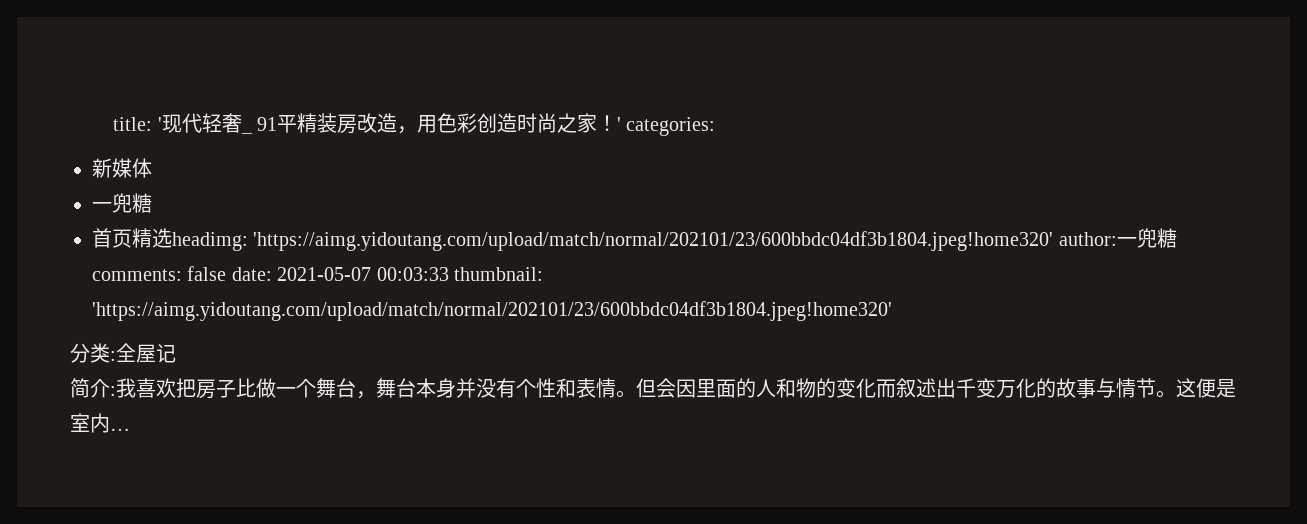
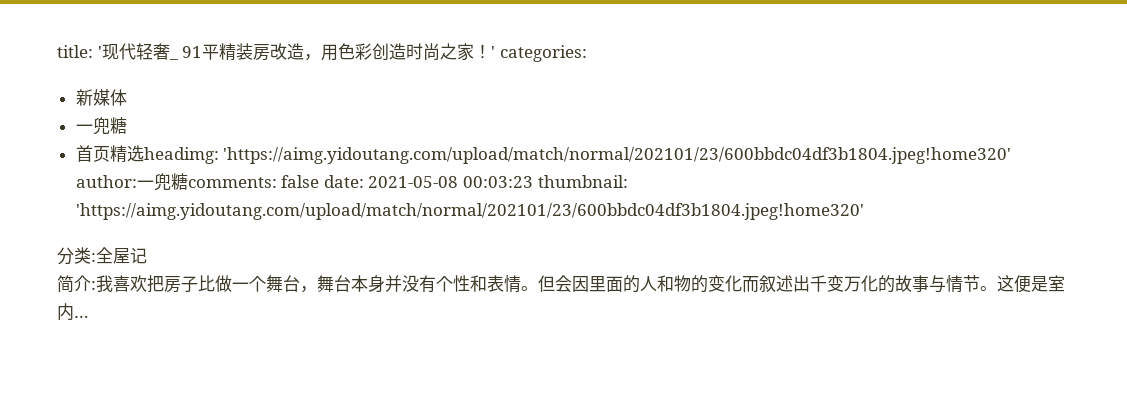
[277,267,449,281] 2021-05-07 00:03:33 -> [368,176,534,188] 2021-05-08 00:03:23

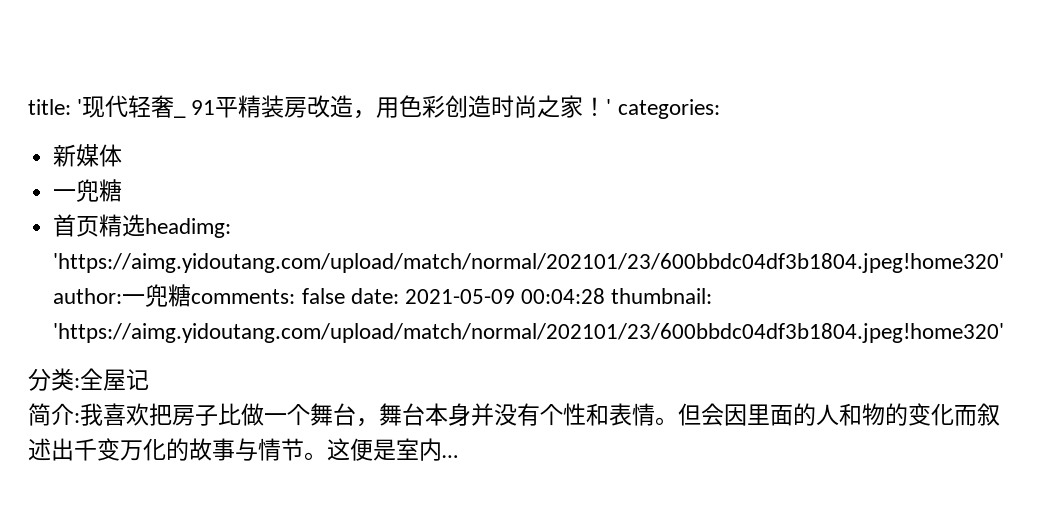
[368,176,534,188] 2021-05-08 00:03:23 -> [404,288,606,304] 2021-05-09 00:04:28

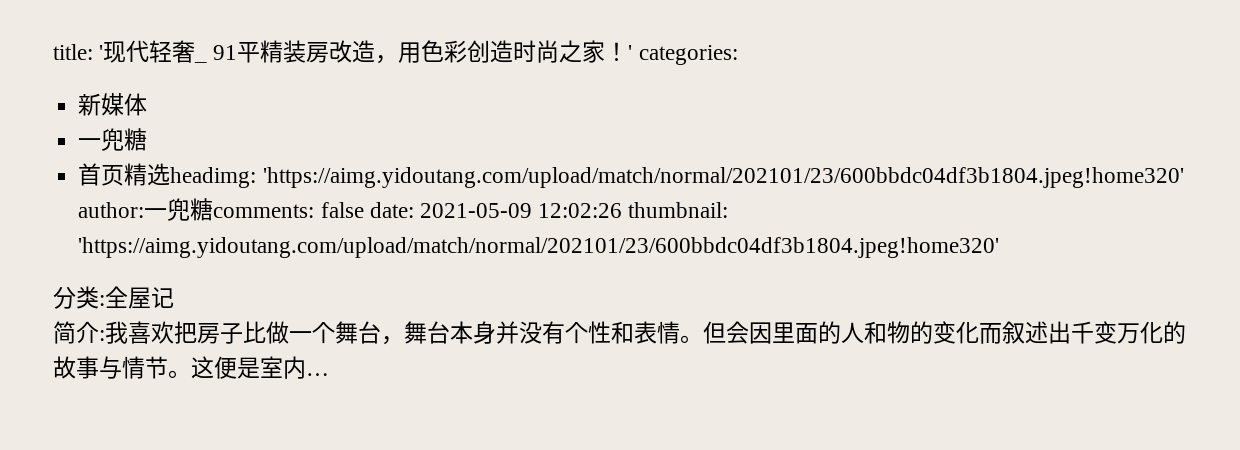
[521,288,606,304] 00:04:28 -> [538,203,623,218] 12:02:26

